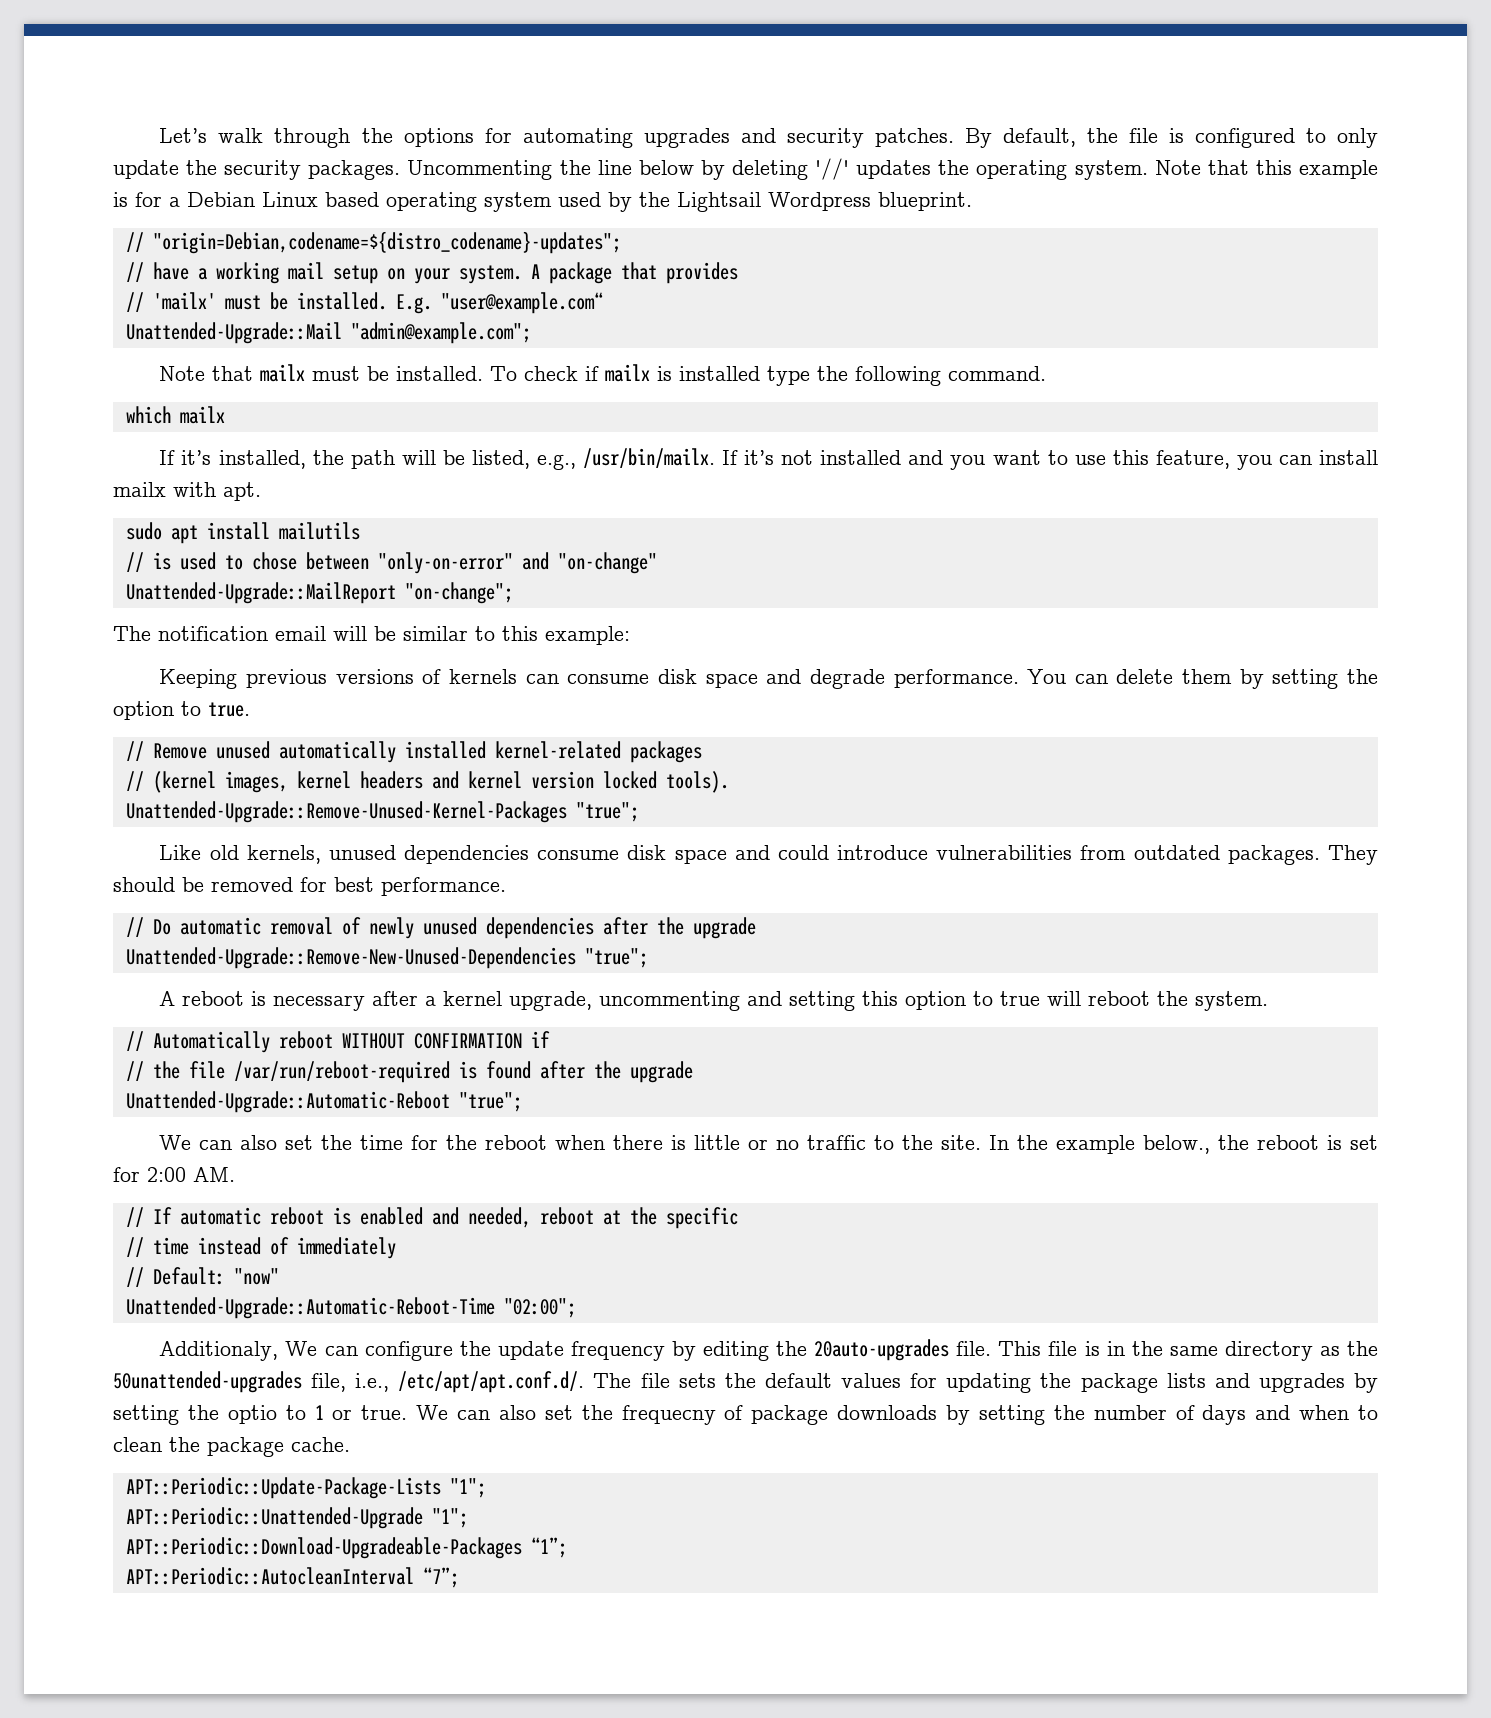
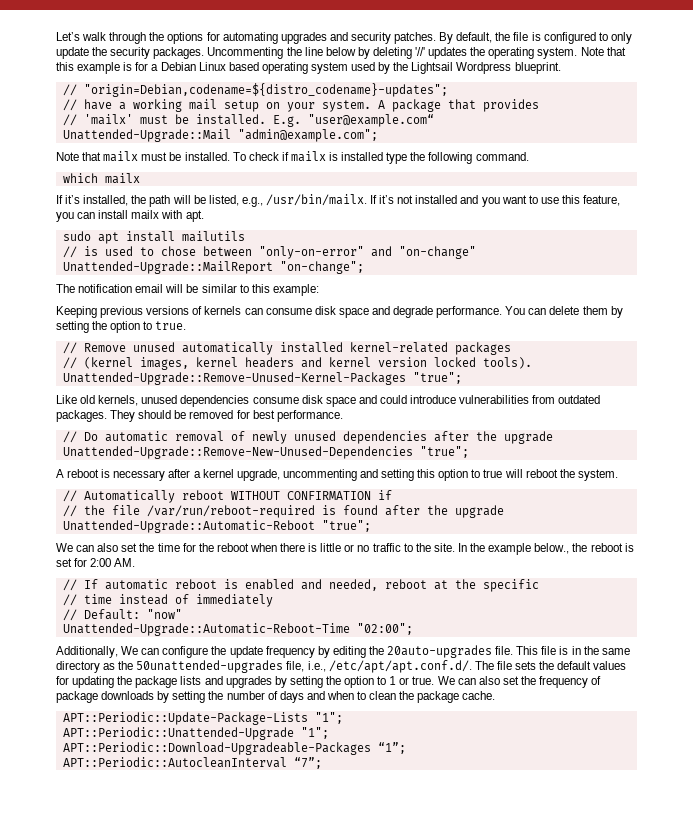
[159,1341,279,1361] Additionaly, -> [56,646,118,658] Additionally,
[227,1405,277,1424] optio -> [344,676,375,688] option
[621,1405,716,1425] frequecny -> [539,676,589,688] frequency

